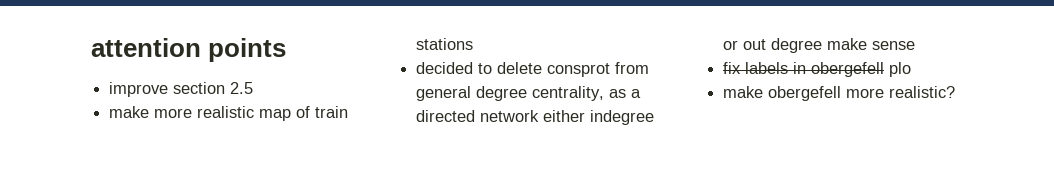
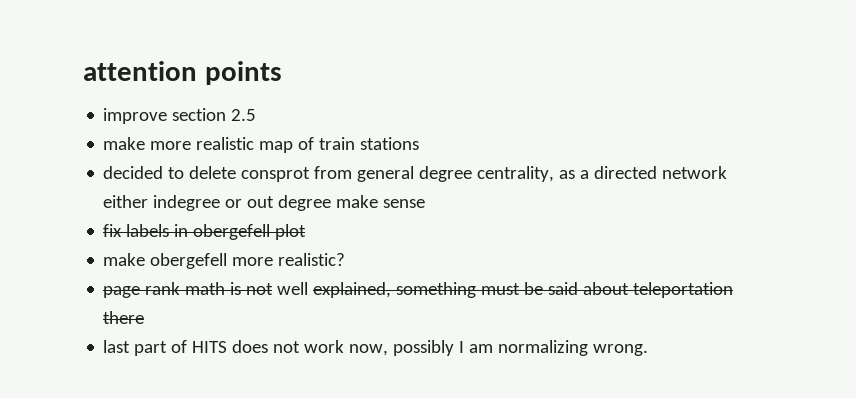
[889,62,912,77] plo -> [275,224,307,240] plot
(956, 92) none -> [103,282,734,298] [103,311,145,324] [103,340,649,356] // page rank math is not well explained, something must be said about teleportation there // last part of HITS does not work now, possibly I am normalizing wrong.

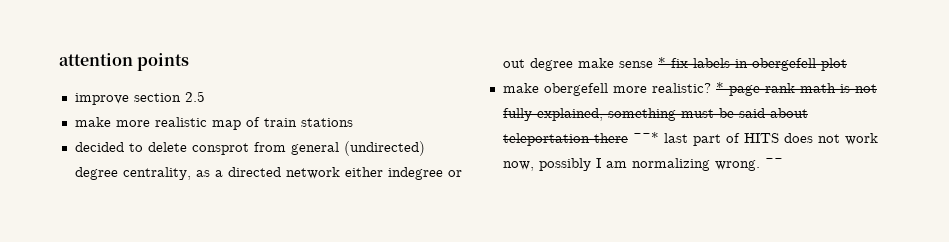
(415, 174) none -> [343,141,425,156] (undirected)
(426, 203) // -> [657,57,666,68] *
(346, 259) // -> [715,82,724,93] *
[277,282,309,295] well -> [502,108,532,121] fully
(145, 317) // -> [632,132,659,143] ~~*
(649, 350) none -> [764,158,783,168] ~~

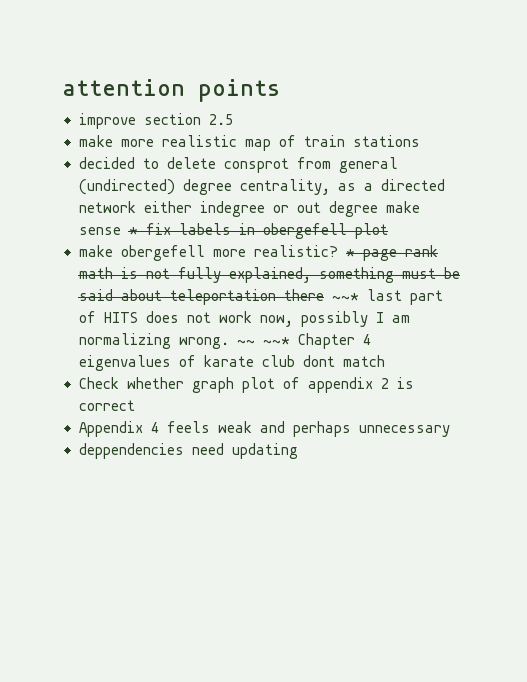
(783, 163) none -> [262,333,371,349] [78,355,385,371] [78,377,414,393] [78,400,135,411] [78,421,450,437] [78,443,298,459] ~~* Chapter 4 eigenvalues of karate club dont match // Check whether graph plot of appendix 2 is correct // Appendix 4 feels weak and perhaps unnecessary // deppendencies need updating

